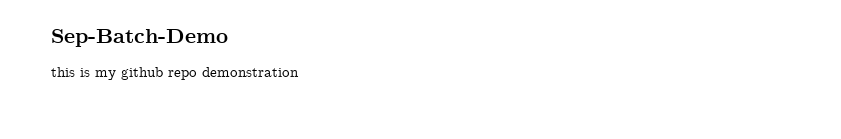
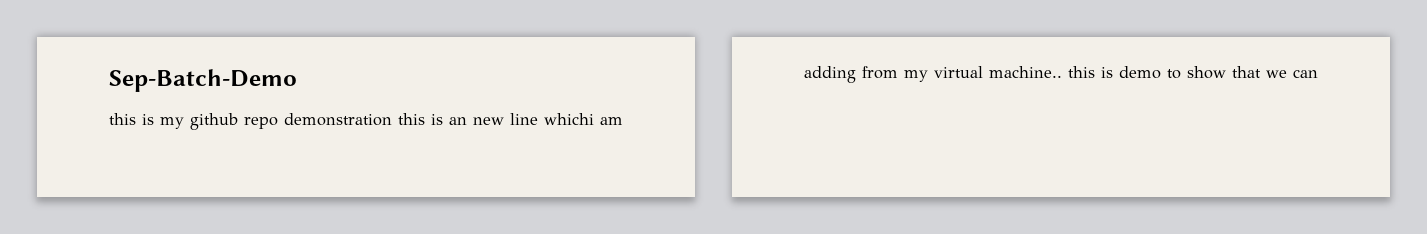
(299, 72) none -> [398,113,623,125] [804,66,1318,83] this is an new line whichi am adding from my virtual machine.. this is demo to show that we can

